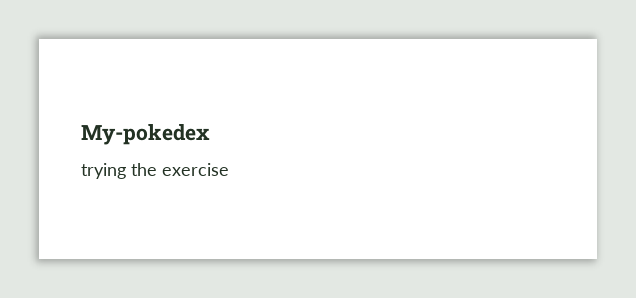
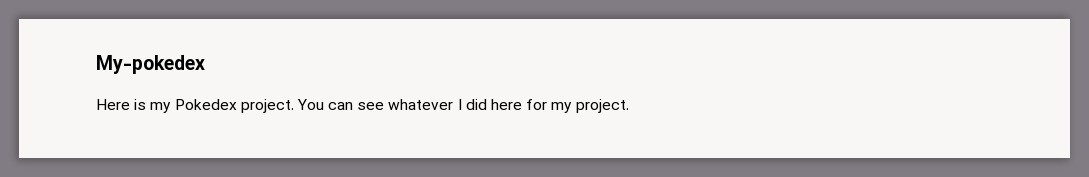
[81,163,229,179] trying the exercise -> [96,99,629,113] Here is my Pokedex project. You can see whatever I did here for my project.

